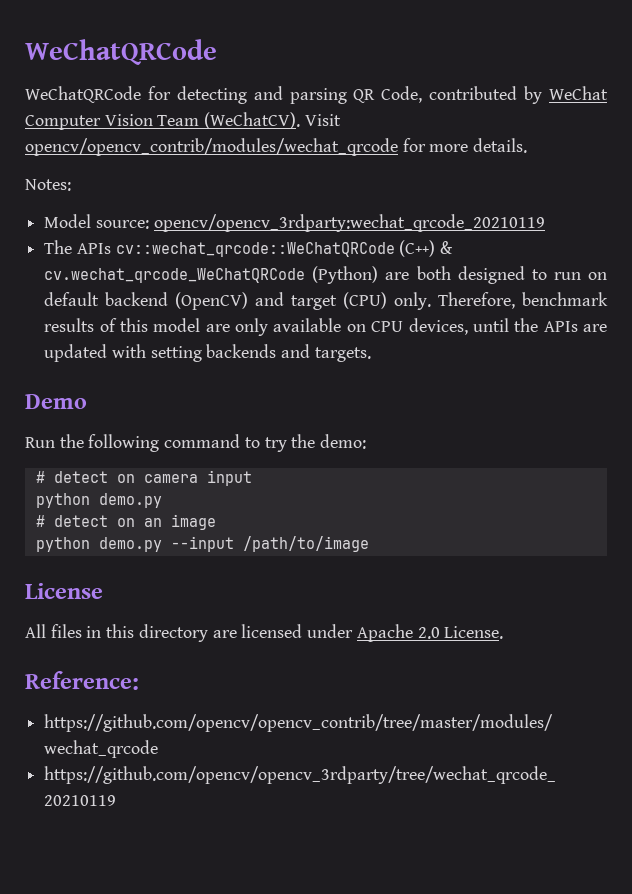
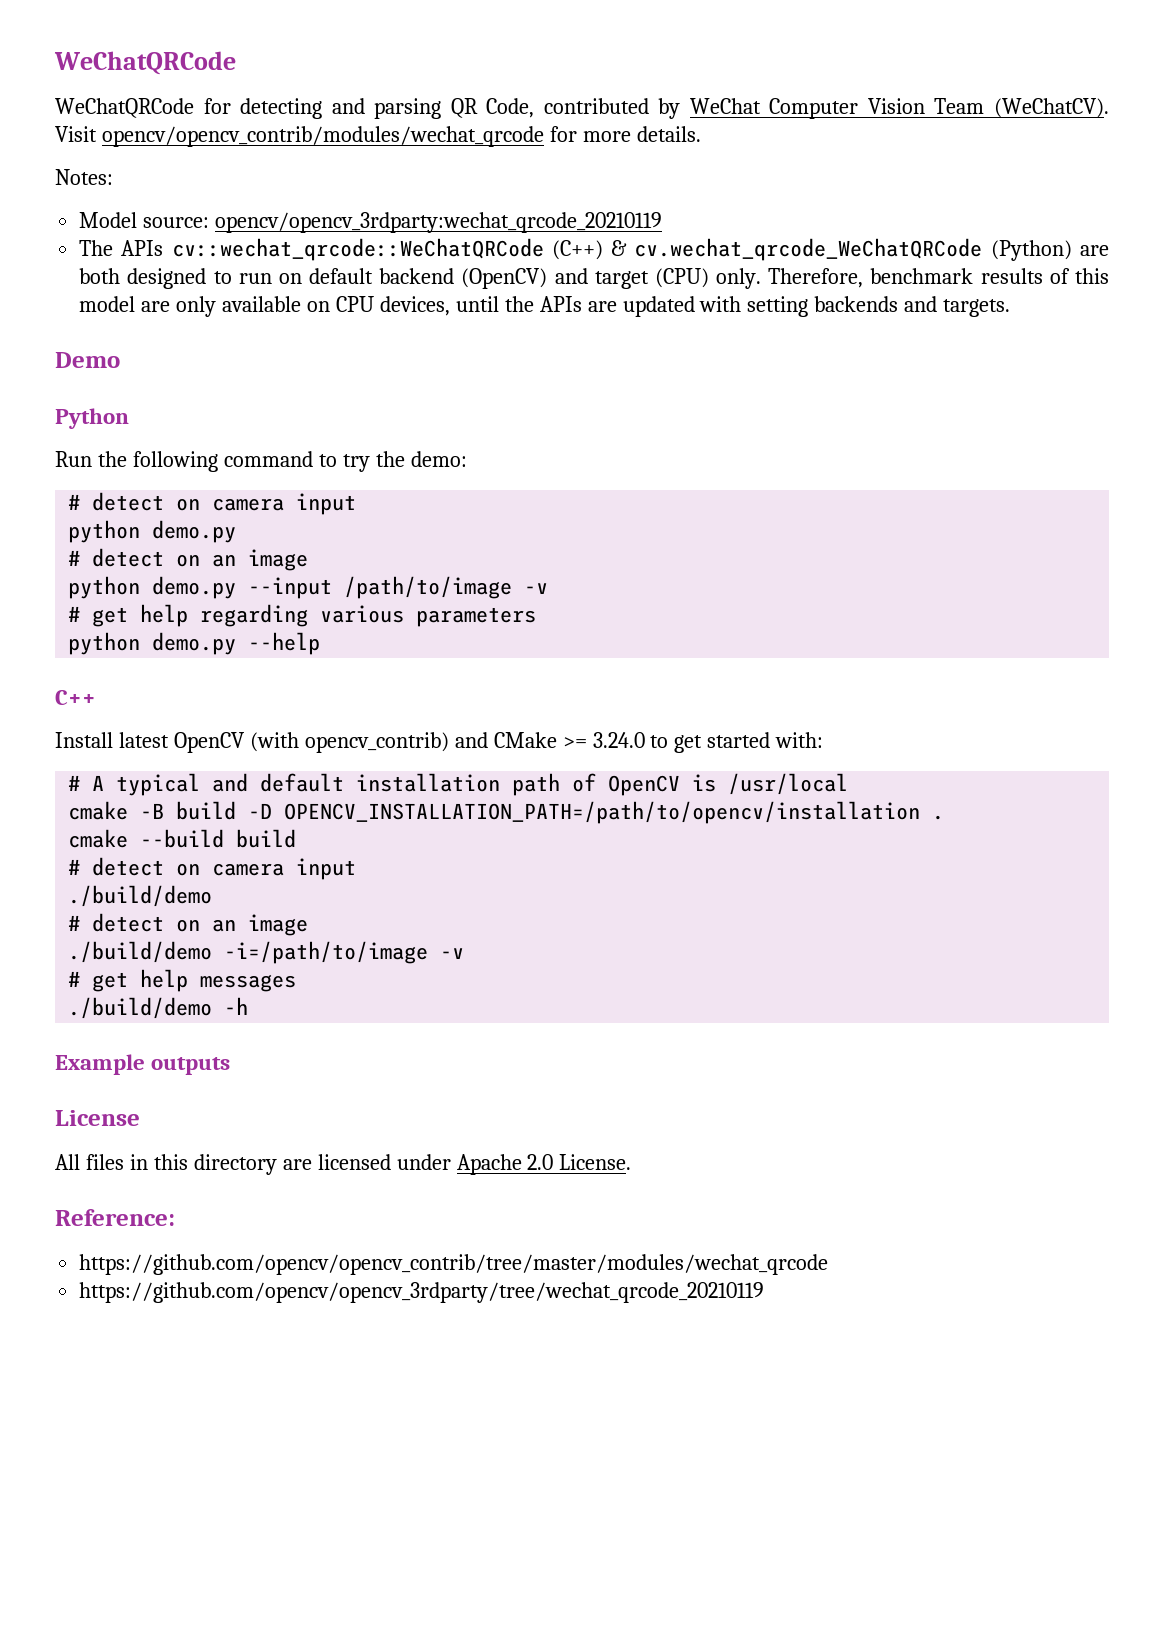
(87, 401) none -> [55,408,129,429] // Python
(369, 544) none -> [524,583,549,594] [68,604,537,627] [68,632,321,655] [55,690,96,705] [55,732,824,753] [68,773,849,796] [68,801,945,824] [68,829,297,848] [68,857,357,880] [68,885,213,907] [68,913,309,936] [68,941,465,964] [68,969,297,992] [68,997,249,1019] [55,1054,231,1075] -v // # get help regarding various parameters // python demo.py --help // C++ // Install latest OpenCV (with opencv_contrib) and CMake >= 3.24.0 to get started with: // # A typical and default installation path of OpenCV is /usr/local // cmake -B build -D OPENCV_INSTALLATION_PATH=/path/to/opencv/installation . // cmake --build build // # detect on camera input // ./build/demo // # detect on an image // ./build/demo -i=/path/to/image -v // # get help messages // ./build/demo -h // Example outputs

